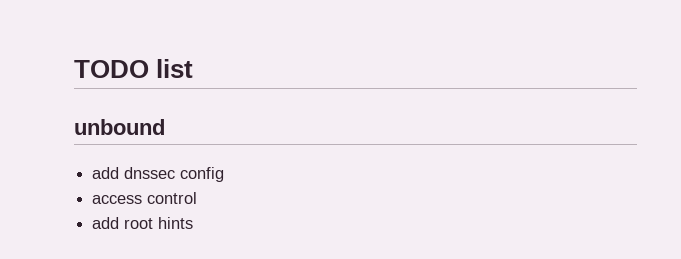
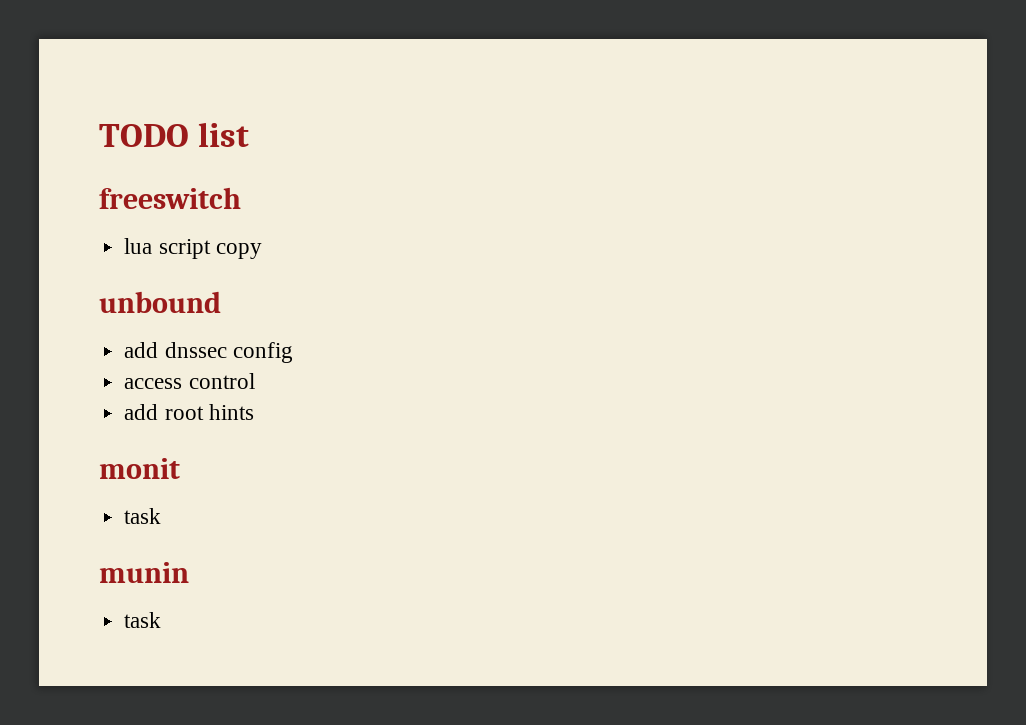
(194, 68) none -> [99,187,241,209] [124,238,262,259] // freeswitch // lua script copy
(194, 223) none -> [99,458,180,479] [124,508,162,524] [99,562,189,583] [124,612,162,628] // monit // task // munin // task

